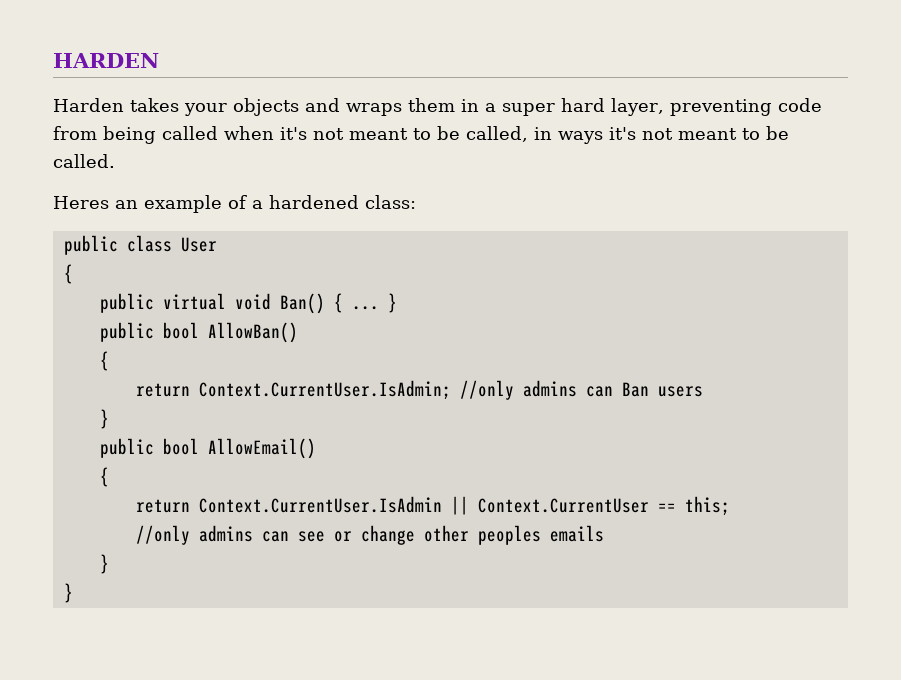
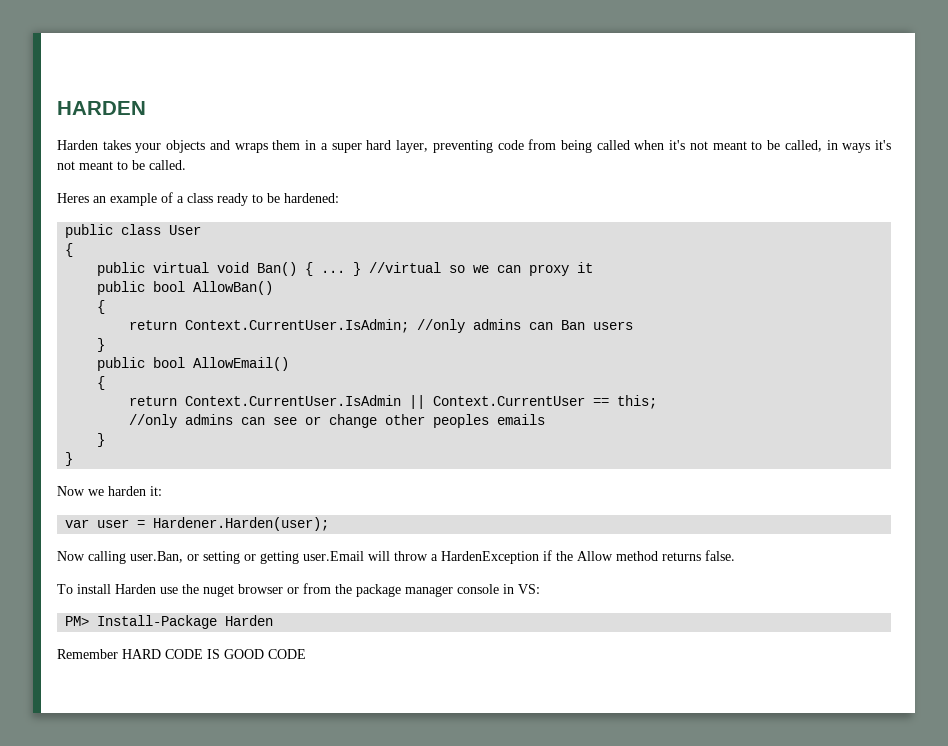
[269,195,416,209] hardened class: -> [187,193,339,206] class ready to be hardened:
(397, 303) none -> [369,262,594,276] //virtual so we can proxy it
(73, 593) none -> [57,486,162,496] [65,517,330,531] [57,550,735,564] [57,583,540,597] [65,615,274,629] [57,649,306,659] // Now we harden it: // var user = Hardener.Harden(user); // Now calling user.Ban, or setting or getting user.Email will throw a HardenException if the Allow method returns false. // To install Harden use the nuget browser or from the package manager console in VS: // PM> Install-Package Harden // Remember HARD CODE IS GOOD CODE

